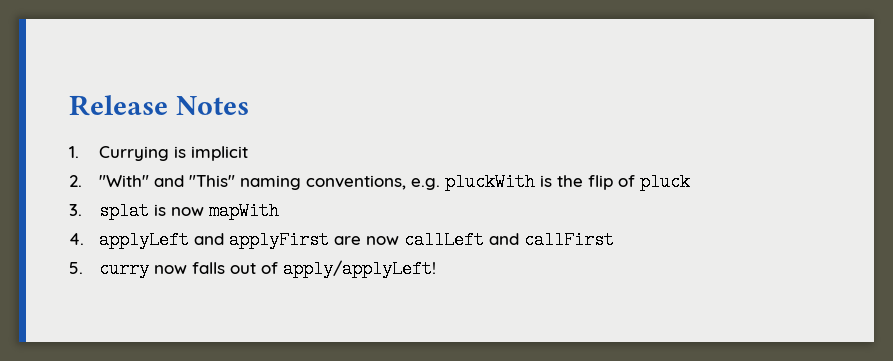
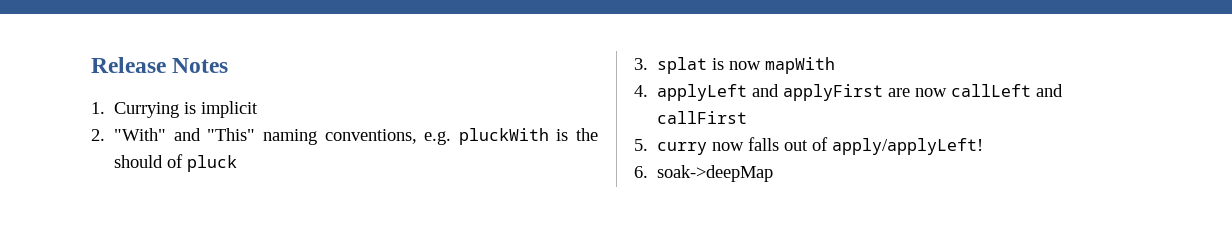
[588,175,614,190] flip -> [114,155,164,168] should
(437, 269) none -> [634,165,774,182] // 6. soak->deepMap

